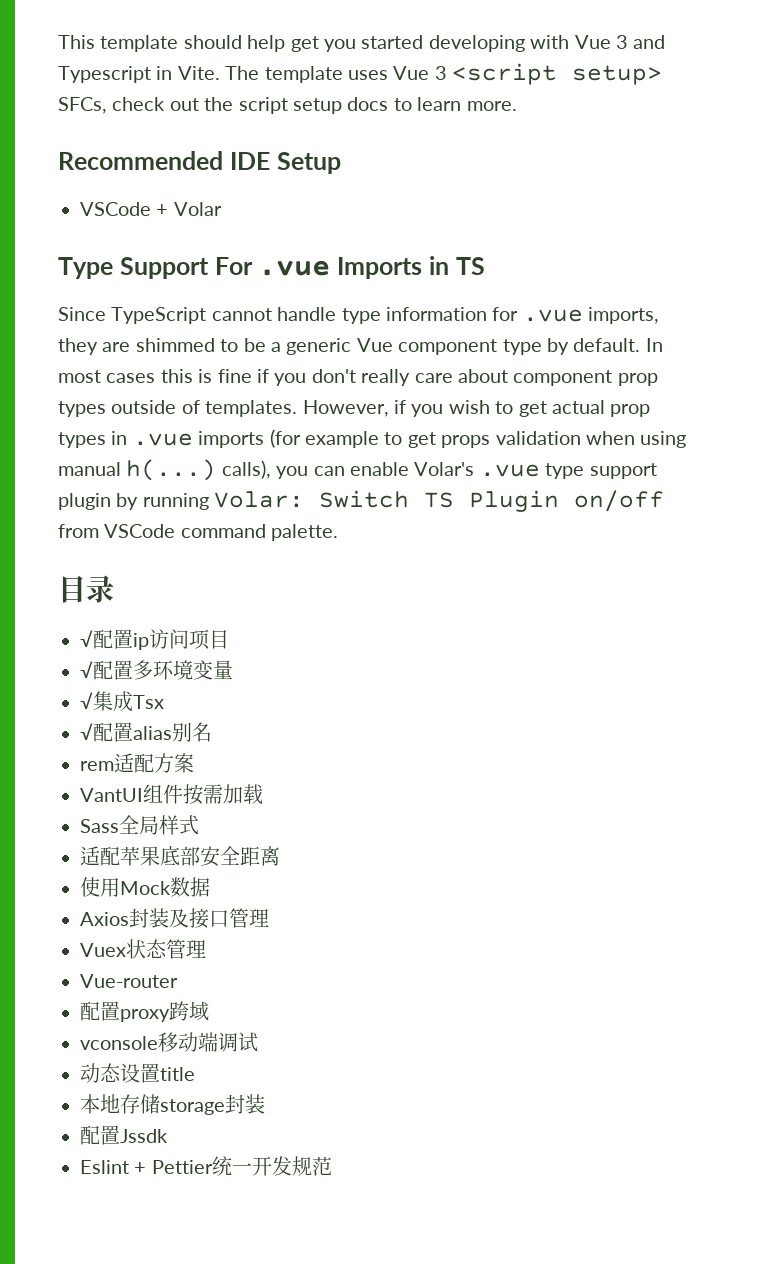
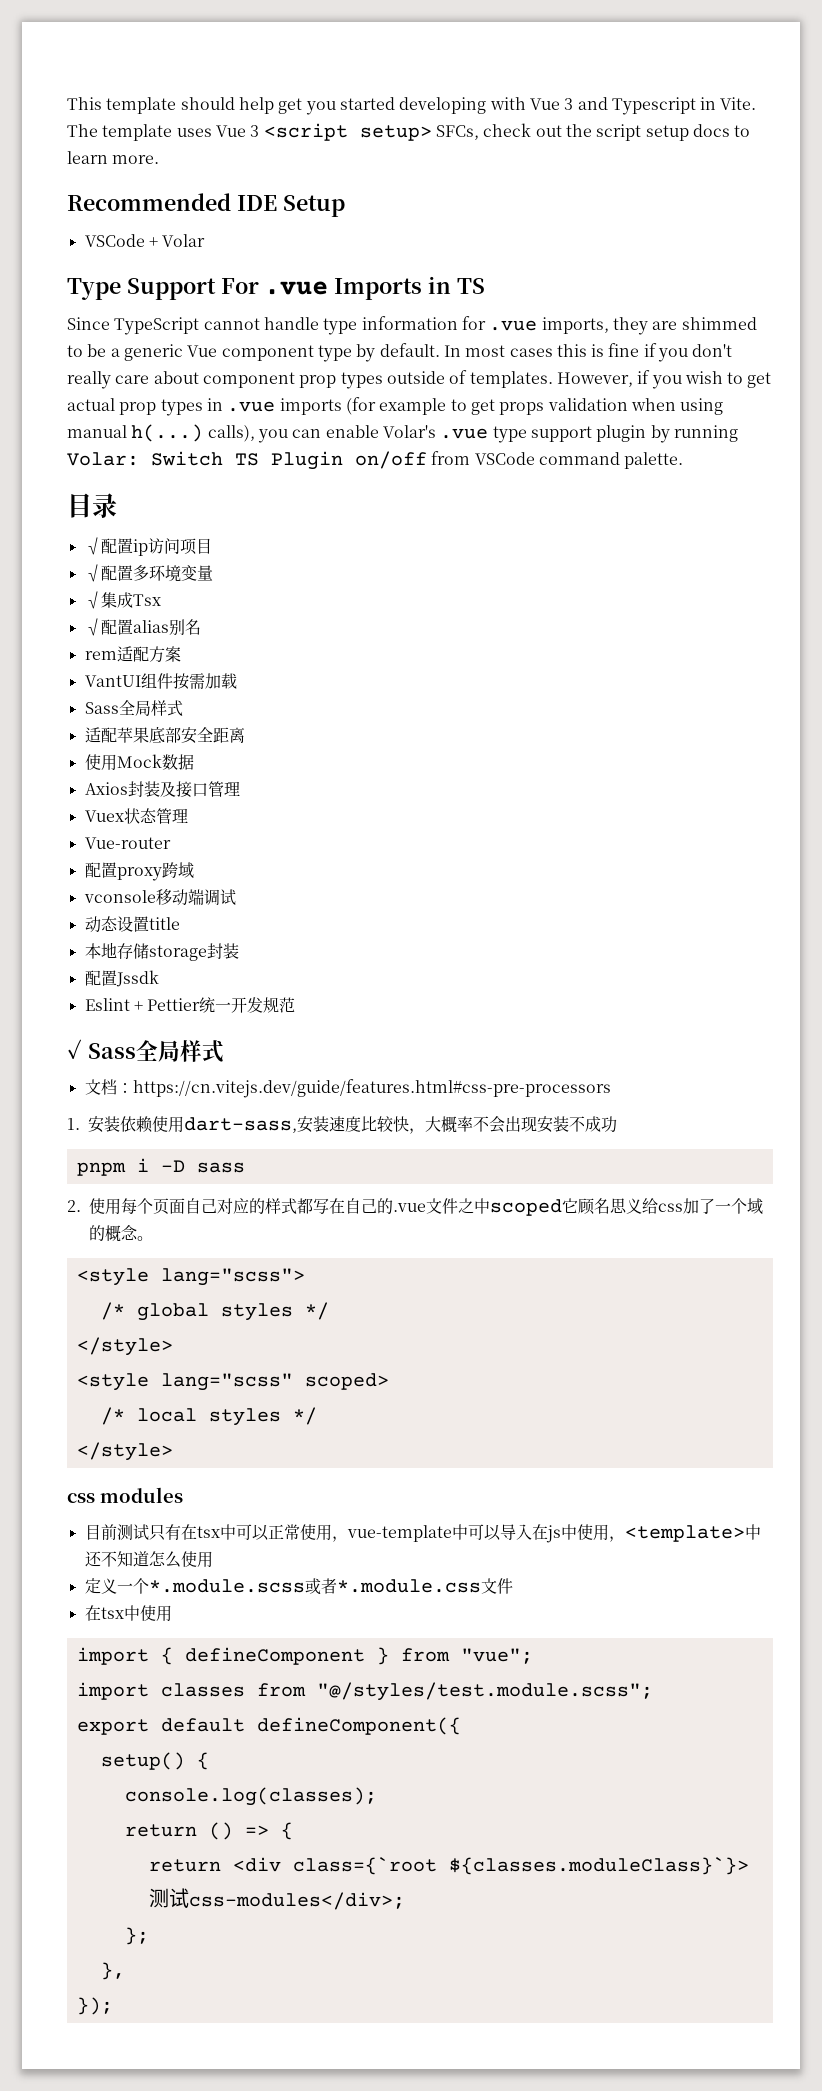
(332, 1166) none -> [67,1039,224,1063] [84,1079,611,1098] [67,1116,617,1134] [76,1158,245,1176] [67,1198,763,1216] [89,1225,153,1242] [76,1268,305,1286] [100,1302,329,1321] [76,1337,173,1356] [76,1373,389,1391] [100,1407,317,1426] [76,1442,173,1461] [67,1487,183,1503] [84,1524,761,1543] [84,1551,213,1568] [84,1578,513,1595] [84,1605,172,1622] [76,1647,533,1665] [76,1682,653,1701] [76,1717,461,1735] [100,1752,209,1770] [124,1787,377,1806] [124,1822,293,1840] [148,1857,749,1875] [148,1888,405,1910] [124,1927,149,1945] [100,1962,125,1980] [76,1997,113,2015] // ✓ Sass全局样式 // 文档：https://cn.vitejs.dev/guide/features.html#css-pre-processors // 1.安装依赖使用dart-sass,安装速度比较快，大概率不会出现安装不成功 // pnpm i -D sass // 2.使用每个页面自己对应的样式都写在自己的.vue文件之中scoped它顾名思义给css加了一个域的概念。 // <style lang="scss"> // /* global styles */ // </style> // <style lang="scss" scoped> // /* local styles */ // </style> // css modules // 目前测试只有在tsx中可以正常使用，vue-template中可以导入在js中使用，<template>中还不知道怎么使用 // 定义一个*.module.scss或者*.module.css文件 // 在tsx中使用 // import { defineComponent } from "vue"; // import classes from "@/styles/test.module.scss"; // export default defineComponent({ // setup() { // console.log(classes); // return () => { // return <div class={`root ${classes.moduleClass}`}>测试css-modules</div>; // }; // }, // });

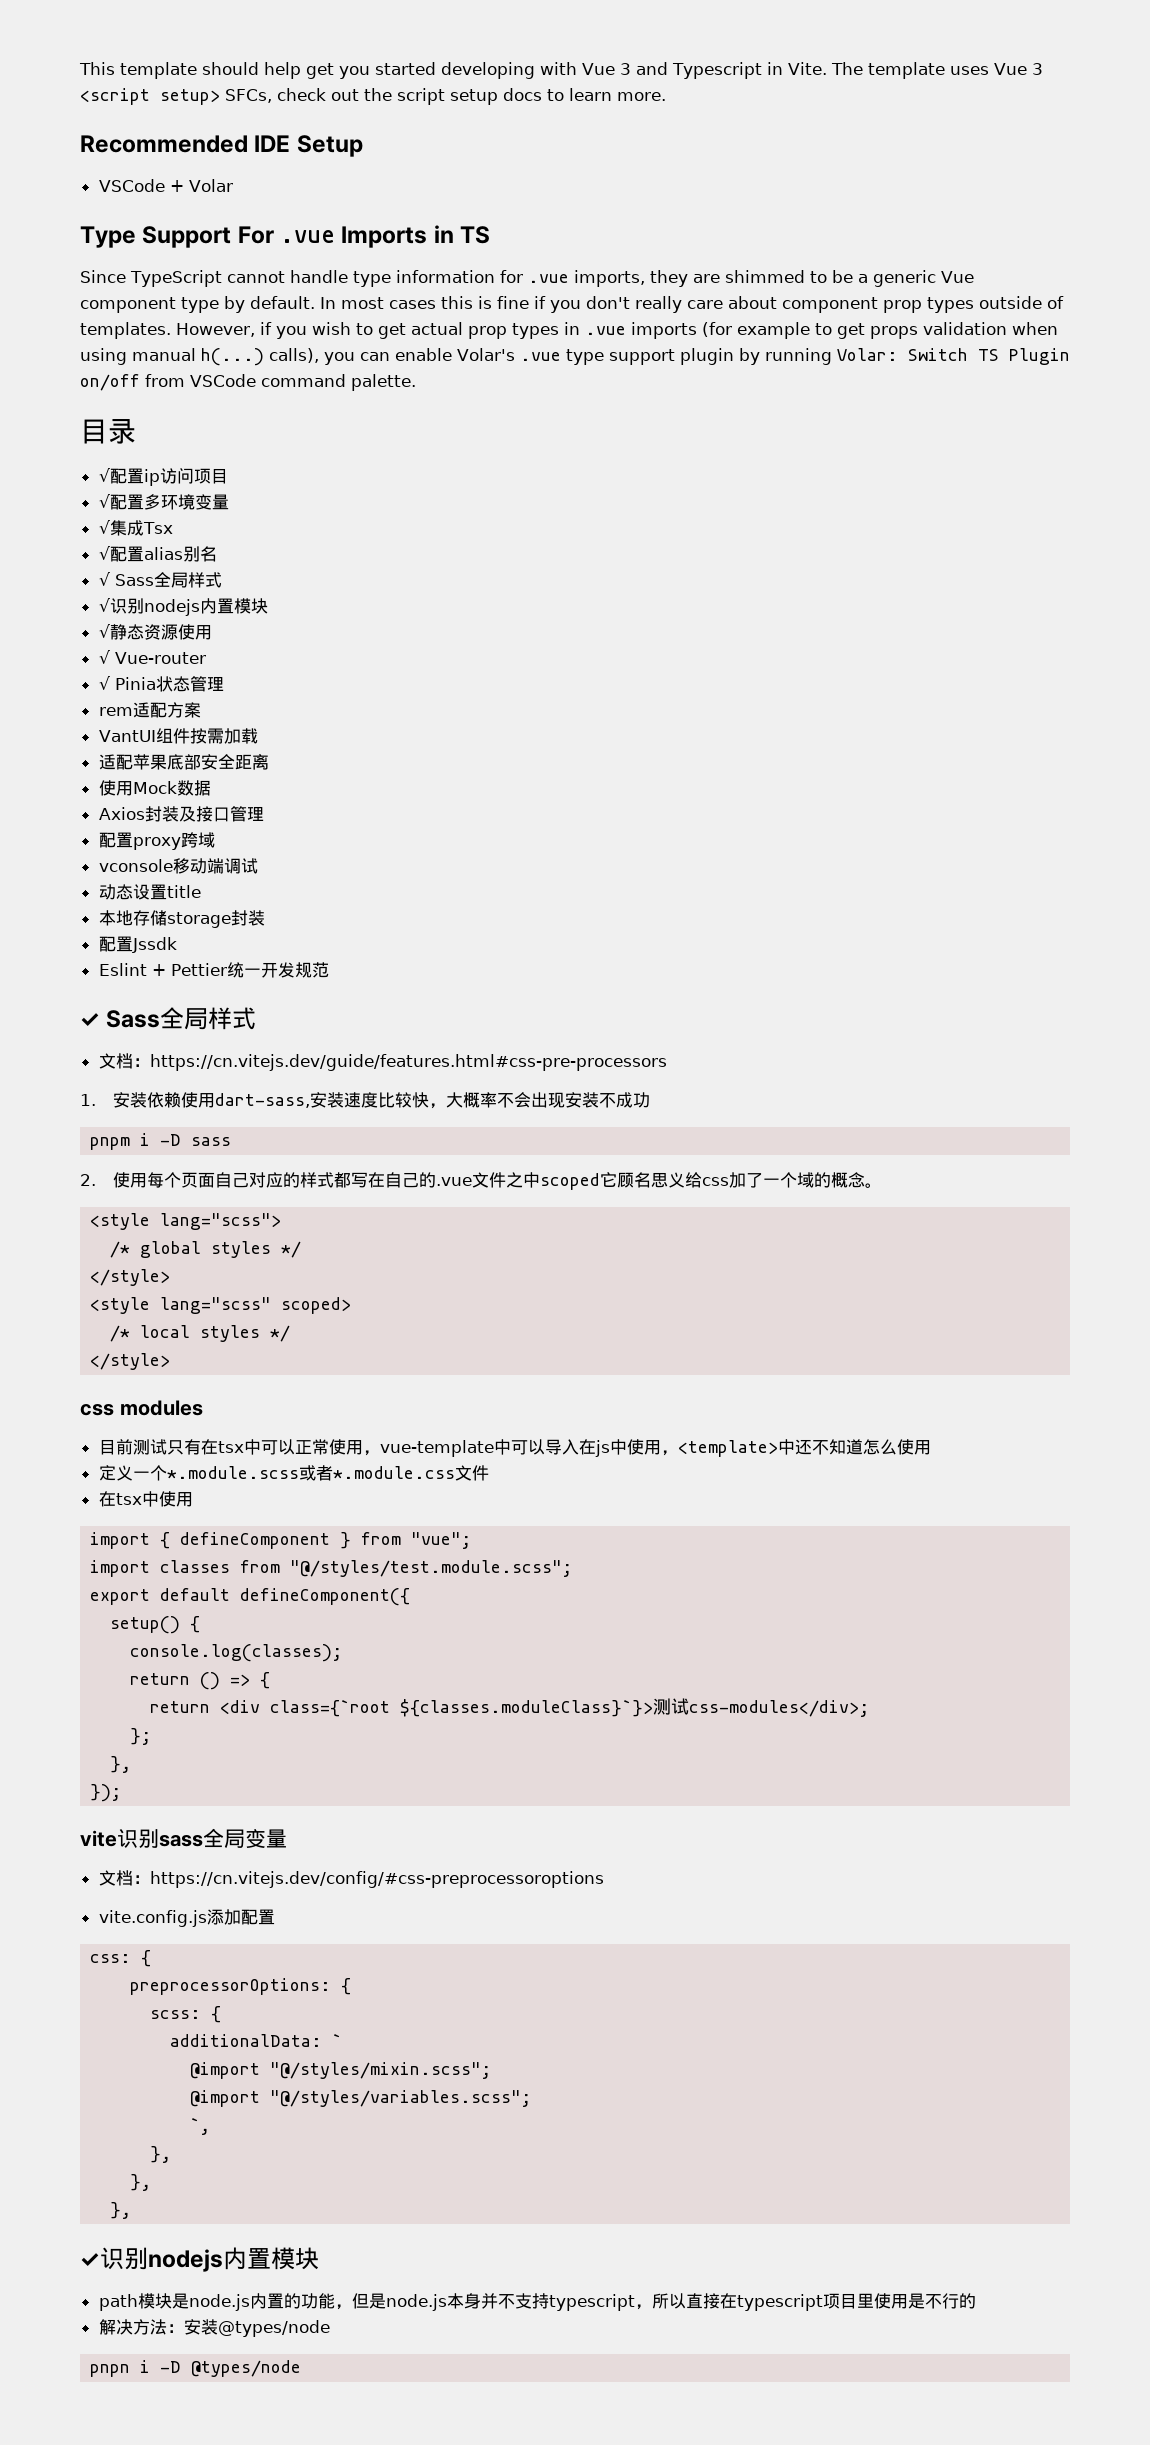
(201, 627) none -> [98,572,222,588] [98,598,268,616] [98,624,212,640] [98,650,206,664] [98,676,224,692] // √ Sass全局样式 // √识别nodejs内置模块 // √静态资源使用 // √ Vue-router // √ Pinia状态管理
[84,700,183,716] // Sass全局样式 -> (258, 736) none
[84,808,188,824] [84,837,171,849] // Vuex状态管理 // Vue-router -> (264, 813) none
(113, 2006) none -> [80,1828,287,1848] [98,1870,604,1888] [98,1909,275,1927] [90,1950,152,1967] [130,1978,352,1995] [150,2006,222,2023] [170,2034,343,2047] [190,2062,492,2079] [190,2090,532,2107] [190,2118,211,2135] [150,2146,172,2163] [130,2174,152,2191] [110,2202,132,2219] [80,2247,319,2272] [98,2293,976,2311] [98,2319,330,2337] [90,2360,302,2377] // vite识别sass全局变量 // 文档：https://cn.vitejs.dev/config/#css-preprocessoroptions // vite.config.js添加配置 // css: { // preprocessorOptions: { // scss: { // additionalData: ` // @import "@/styles/mixin.scss"; // @import "@/styles/variables.scss"; // `, // }, // }, // }, // ✓识别nodejs内置模块 // path模块是node.js内置的功能，但是node.js本身并不支持typescript，所以直接在typescript项目里使用是不行的 // 解决方法：安装@types/node // pnpn i -D @types/node

